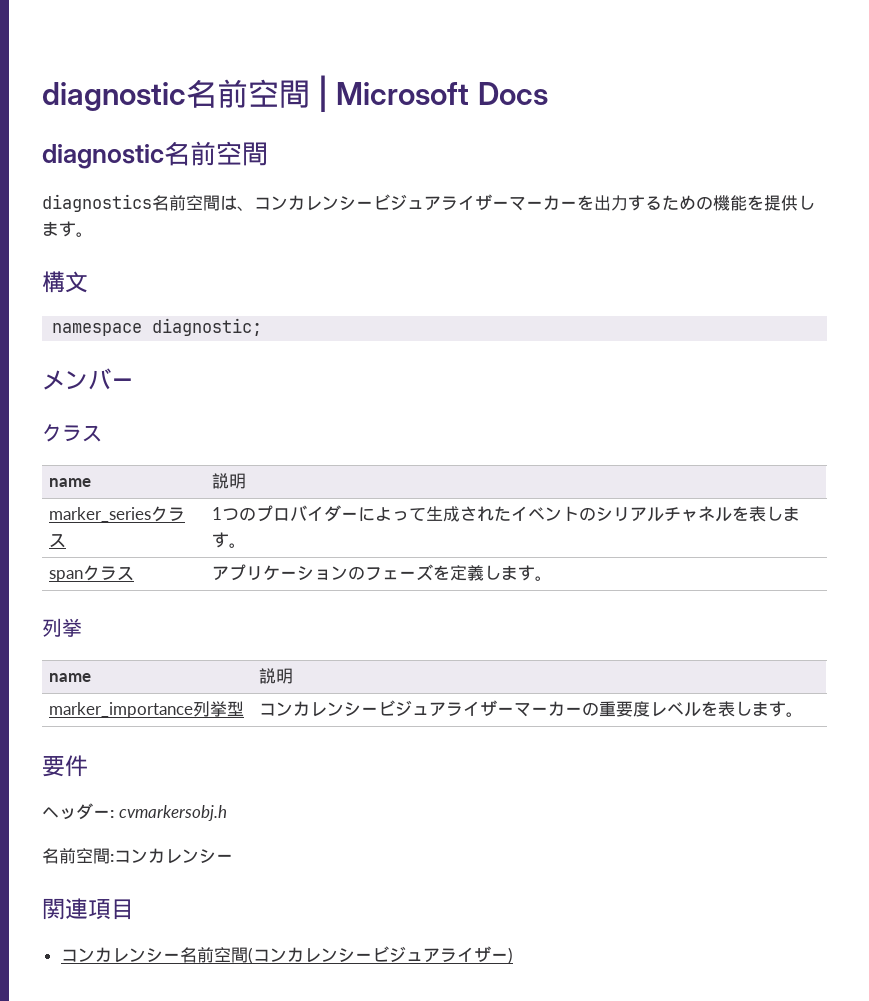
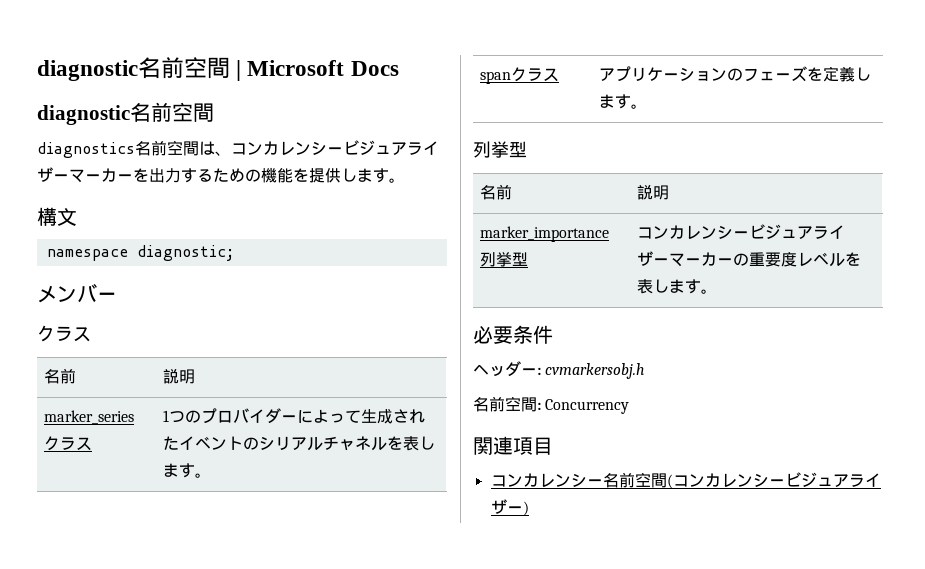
[48,478,91,487] name -> [44,368,77,384] 名前
[48,673,91,682] // name -> [509,141,527,158] [480,184,513,200] 型 // 名前
[42,756,65,777] 要 -> [473,325,533,344] 必要条
[114,848,233,864] コンカレンシー -> [545,399,630,414] Concurrency

